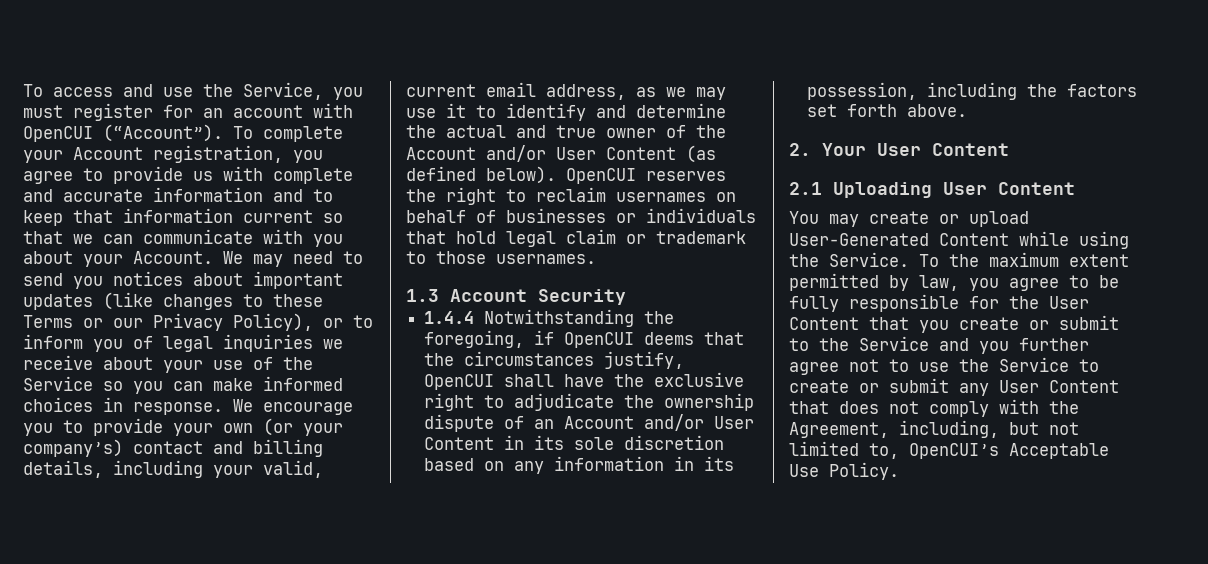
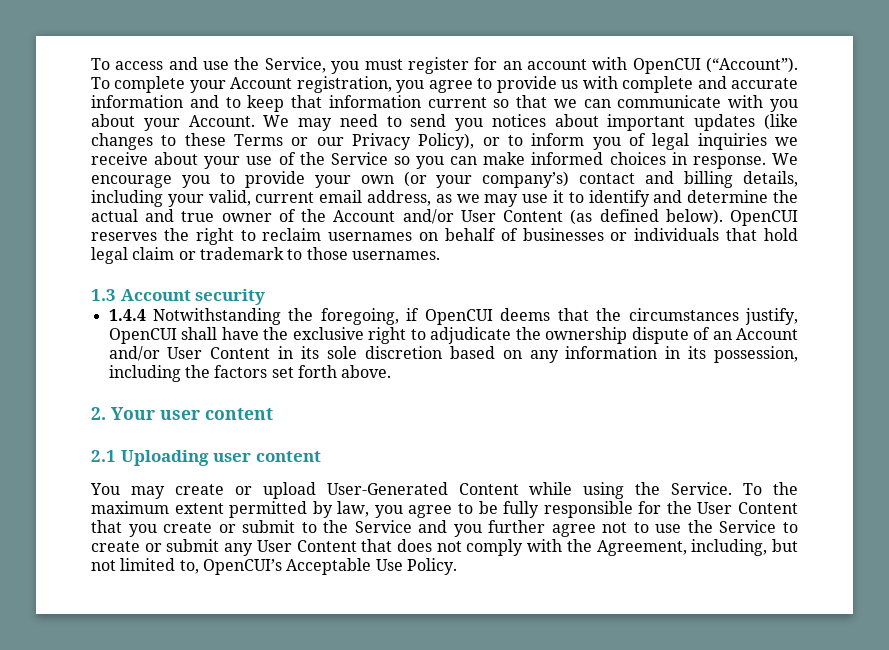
[538,289,626,305] Security -> [195,289,266,305] security
[877,143,1009,156] User Content -> [160,408,273,420] user content
[943,182,1075,195] User Content -> [213,451,321,462] user content

